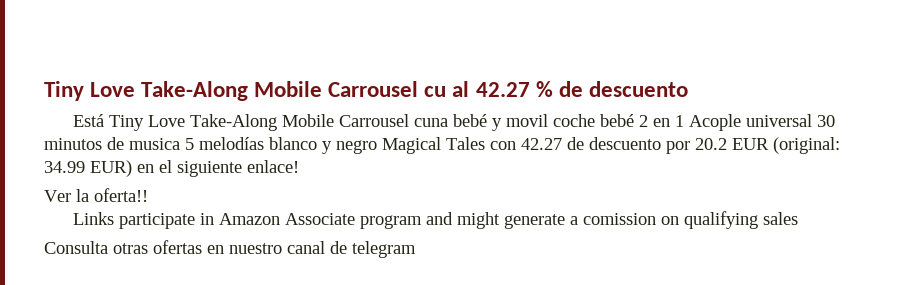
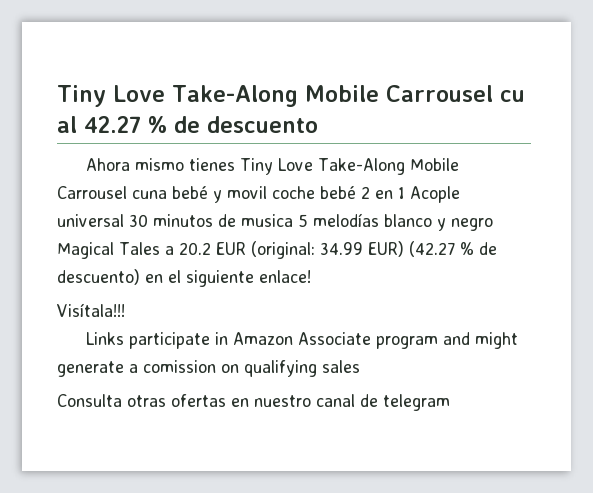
[72,114,104,127] Está -> [85,158,235,171] Ahora mismo tienes
[490,137,690,154] con 42.27 de descuento por -> [164,246,174,255] a
(132, 168) none -> [408,241,497,257] [57,269,140,285] (42.27 % de descuento)
[44,188,148,202] Ver la oferta!! -> [57,303,125,317] Visítala!!!

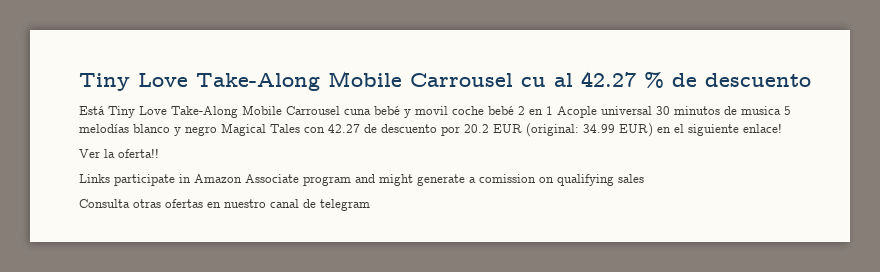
[85,158,235,171] Ahora mismo tienes -> [79,106,105,115] Está
[164,246,174,255] a -> [304,124,460,136] con 42.27 de descuento por
[408,241,497,257] [57,269,140,285] (42.27 % de descuento) -> (653, 130) none
[57,303,125,317] Visítala!!! -> [79,148,159,158] Ver la oferta!!

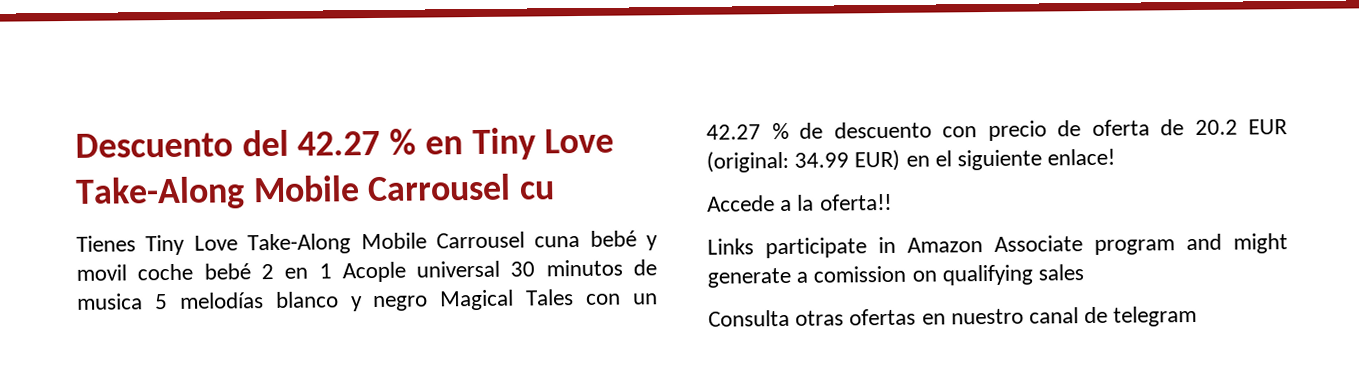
(79, 82) none -> [75,128,463,158] Descuento del 42.27 % en
[554,71,811,88] [79,106,105,115] al 42.27 % de descuento // Está -> [76,235,136,252] // Tienes
[328,124,460,136] 42.27 de descuento por -> [633,293,659,305] [706,119,1184,142] un 42.27 % de descuento con precio de oferta de
[79,149,100,158] Ver -> [707,195,793,212] Accede a

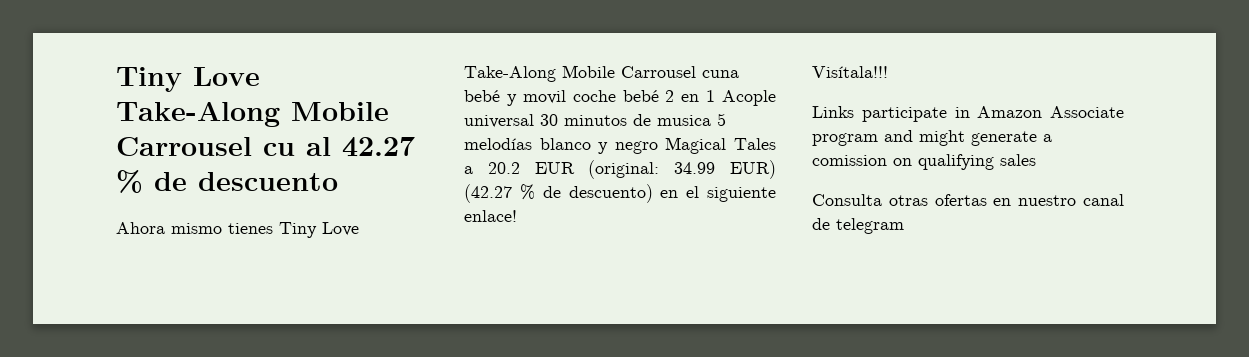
[75,128,463,158] Descuento del 42.27 % en -> (116, 79) none
[76,235,136,252] // Tienes -> [306,137,415,157] [116,170,338,193] [116,222,273,234] al 42.27 % de descuento // Ahora mismo tienes
[586,293,659,305] [706,119,1184,142] con un 42.27 % de descuento con precio de oferta de -> [464,166,473,174] a
(901, 160) none -> [464,184,653,203] (42.27 % de descuento)
[707,193,892,212] Accede a la oferta!! -> [812,66,888,78] Visítala!!!

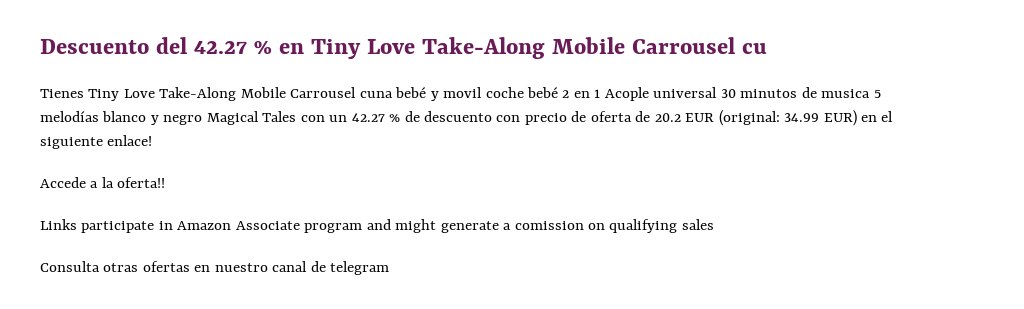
(116, 79) none -> [40,37,305,54] Descuento del 42.27 % en
[306,137,415,157] [116,170,338,193] [116,222,273,234] al 42.27 % de descuento // Ahora mismo tienes -> [40,89,84,98] // Tienes
[464,166,473,174] a -> [300,111,651,125] con un 42.27 % de descuento con precio de oferta de
[464,184,653,203] (42.27 % de descuento) -> (857, 118) none
[812,66,888,78] Visítala!!! -> [40,177,166,188] Accede a la oferta!!

